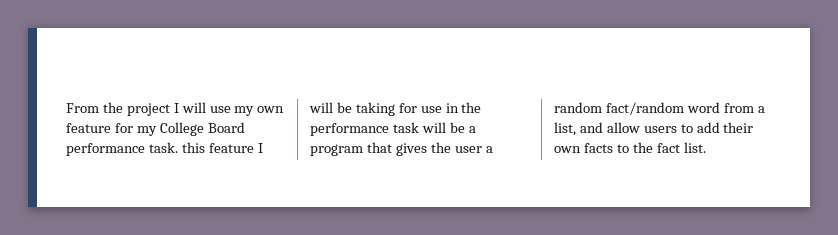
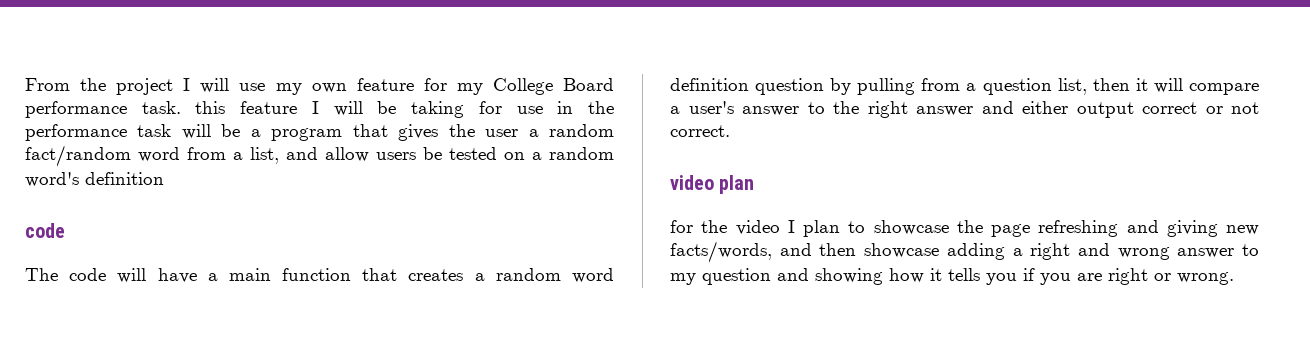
[680,122,754,133] [554,142,706,153] to add their own facts to the fact list. -> [423,147,614,160] [25,172,164,187] [25,223,65,238] [25,268,614,283] [670,78,1259,95] [670,101,1259,118] [670,125,730,137] [670,175,755,194] [670,220,1259,237] [670,241,1259,263] [670,268,1234,285] be tested on a random word's definition // code // The code will have a main function that creates a random word definition question by pulling from a question list, then it will compare a user's answer to the right answer and either output correct or not correct. // video plan // for the video I plan to showcase the page refreshing and giving new facts/words, and then showcase adding a right and wrong answer to my question and showing how it tells you if you are right or wrong.

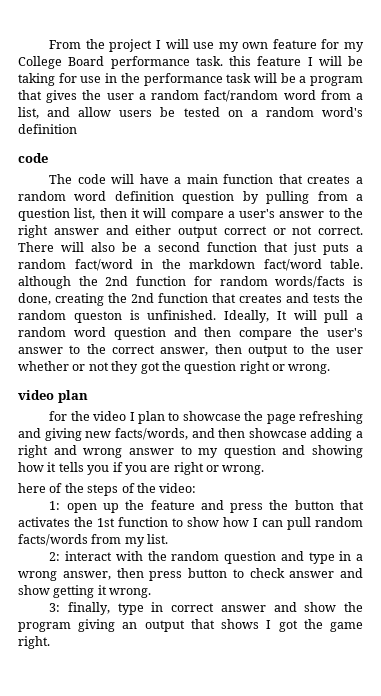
(730, 131) none -> [18,242,363,255] [18,259,363,271] [18,276,363,289] [18,293,363,306] [18,310,363,323] [18,327,363,340] [18,344,363,357] [18,361,331,374] There will also be a second function that just puts a random fact/word in the markdown fact/word table. although the 2nd function for random words/facts is done, creating the 2nd function that creates and tests the random queston is unfinished. Ideally, It will pull a random word question and then compare the user's answer to the correct answer, then output to the user whether or not they got the question right or wrong.
(1234, 278) none -> [18,483,197,496] [49,500,364,513] [18,517,363,530] [18,534,169,547] [49,551,363,564] [18,568,363,581] [18,585,152,598] [49,602,363,615] [18,619,364,632] [18,636,50,649] // here of the steps of the video: // 1: open up the feature and press the button that activates the 1st function to show how I can pull random facts/words from my list. // 2: interact with the random question and type in a wrong answer, then press button to check answer and show getting it wrong. // 3: finally, type in correct answer and show the program giving an output that shows I got the game right.

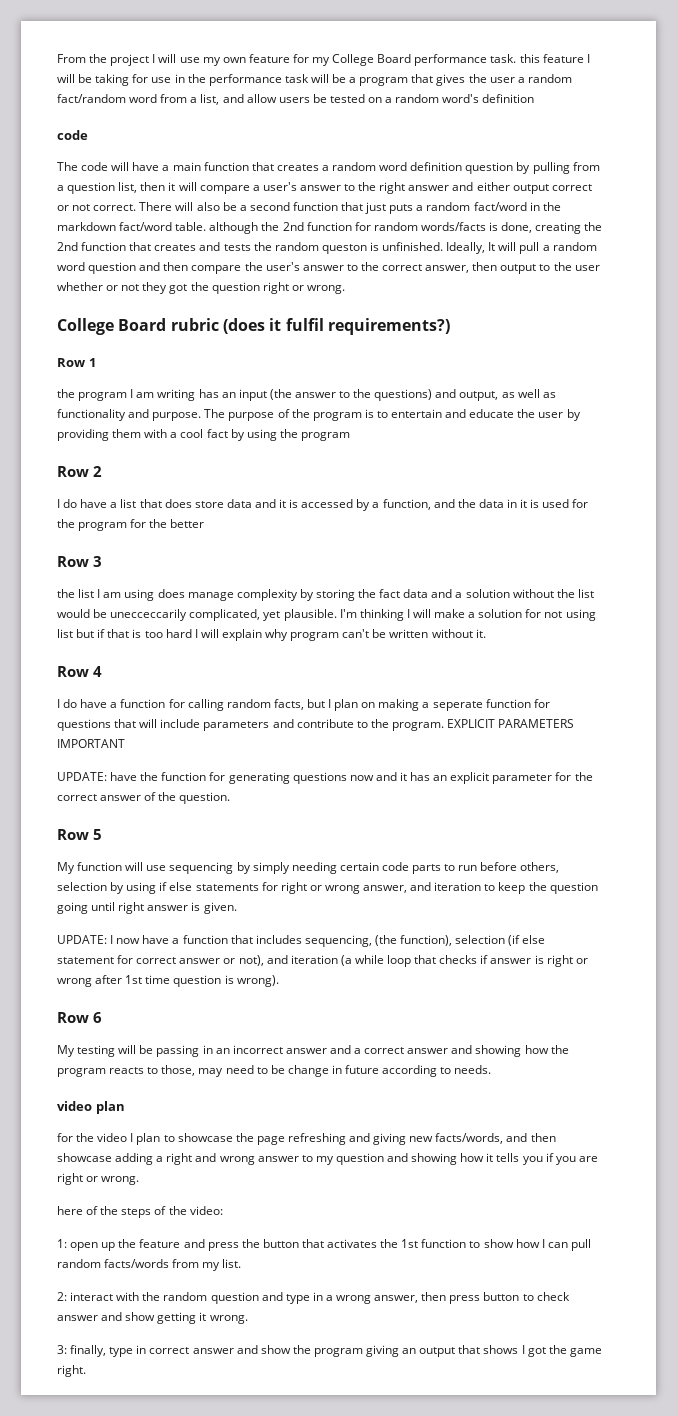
(331, 369) none -> [57,318,450,335] [57,358,96,367] [57,389,556,401] [57,409,581,421] [57,429,350,441] [57,466,102,477] [57,499,589,511] [57,519,205,531] [57,556,102,567] [57,589,594,601] [57,609,596,621] [57,629,486,641] [57,666,102,677] [57,699,550,711] [57,719,575,731] [57,739,125,748] [57,772,593,784] [57,792,231,804] [57,829,102,840] [57,862,560,874] [57,882,598,894] [57,902,237,914] [57,935,546,947] [57,955,588,967] [57,975,279,987] [57,1012,102,1023] [57,1045,569,1057] [57,1065,492,1077] // College Board rubric (does it fulfil requirements?) // Row 1 // the program I am writing has an input (the answer to the questions) and output, as well as functionality and purpose. The purpose of the program is to entertain and educate the user by providing them with a cool fact by using the program // Row 2 // I do have a list that does store data and it is accessed by a function, and the data in it is used for the program for the better // Row 3 // the list I am using does manage complexity by storing the fact data and a solution without the list would be unecceccarily complicated, yet plausible. I'm thinking I will make a solution for not using list but if that is too hard I will explain why program can't be written without it. // Row 4 // I do have a function for calling random facts, but I plan on making a seperate function for questions that will include parameters and contribute to the program. EXPLICIT PARAMETERS IMPORTANT // UPDATE: have the function for generating questions now and it has an explicit parameter for the correct answer of the question. // Row 5 // My function will use sequencing by simply needing certain code parts to run before others, selection by using if else statements for right or wrong answer, and iteration to keep the question going until right answer is given. // UPDATE: I now have a function that includes sequencing, (the function), selection (if else statement for correct answer or not), and iteration (a while loop that checks if answer is right or wrong after 1st time question is wrong). // Row 6 // My testing will be passing in an incorrect answer and a correct answer and showing how the program reacts to those, may need to be change in future according to needs.

